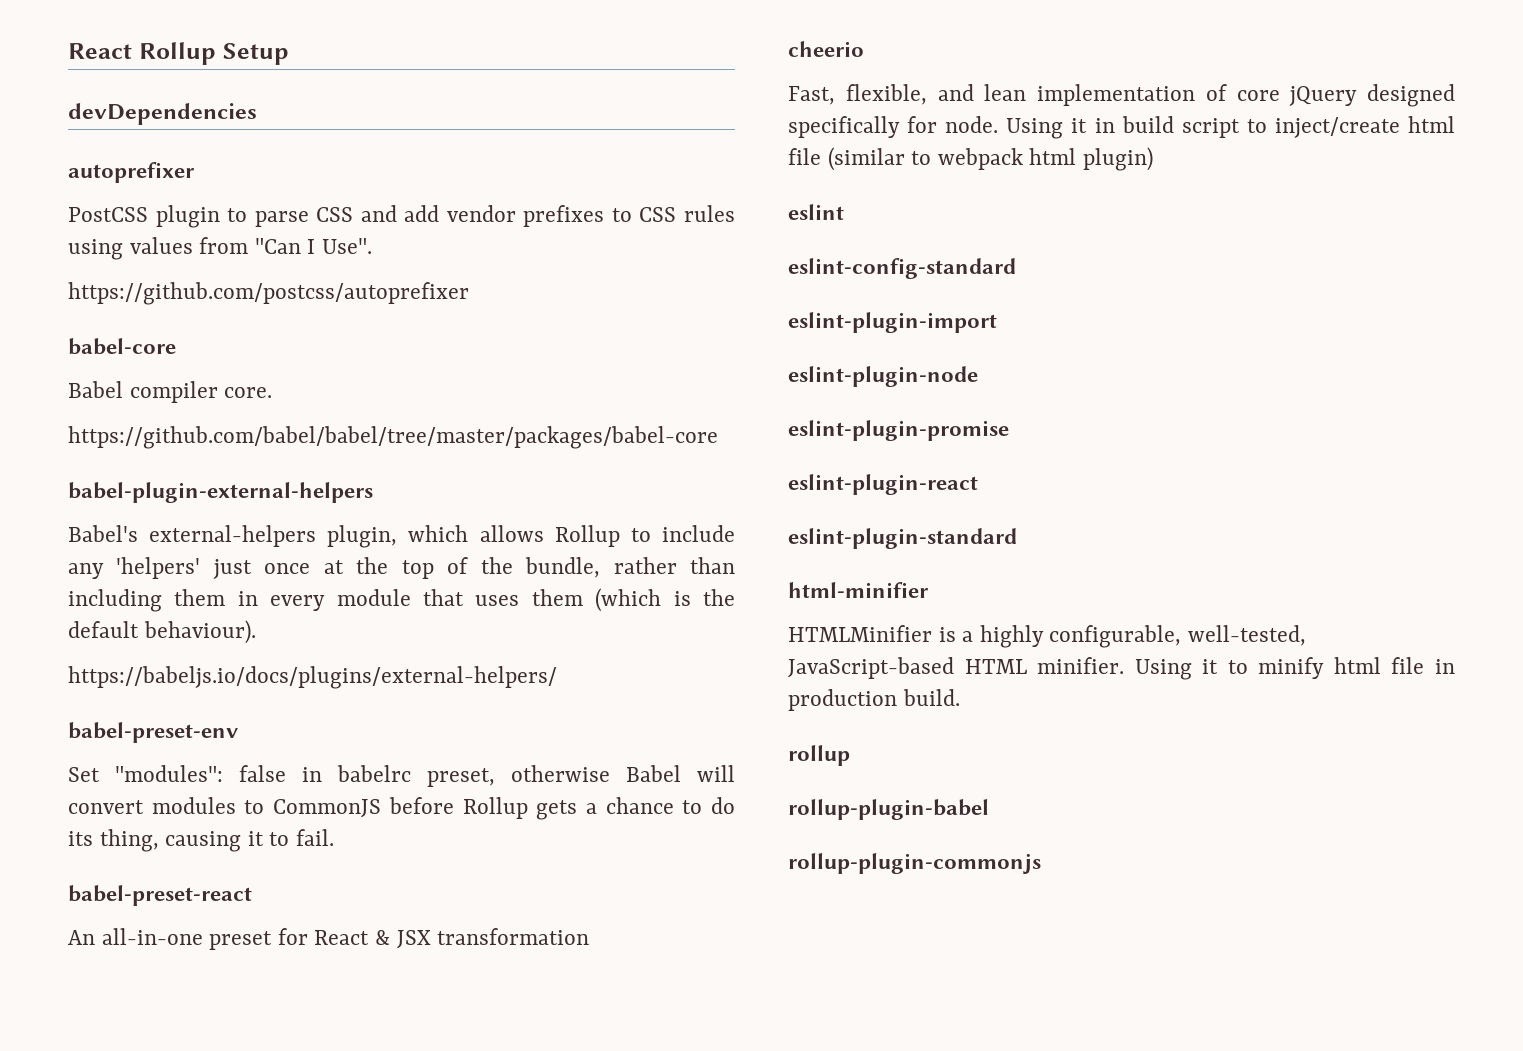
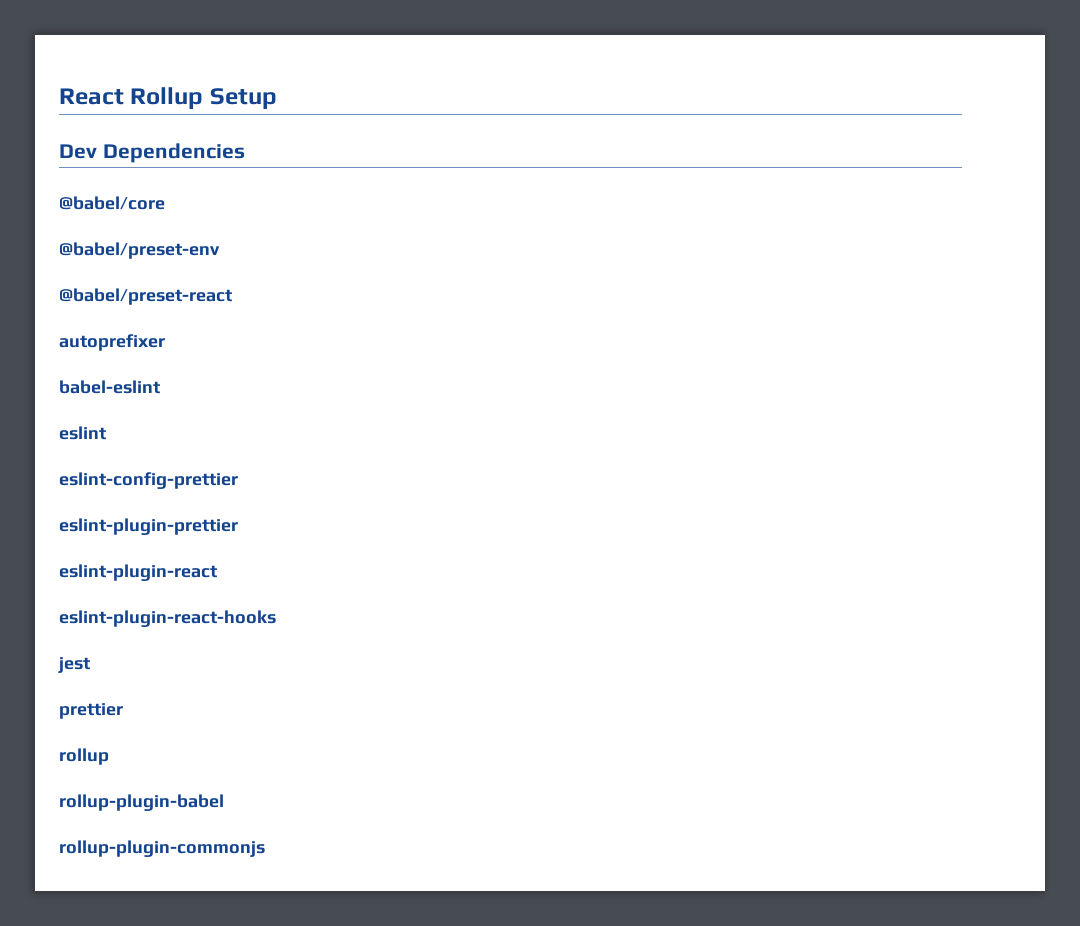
[68,103,257,125] [68,162,195,183] [68,205,735,228] [68,237,373,260] [68,282,469,305] [68,338,176,355] [68,381,273,403] [68,426,718,449] [68,482,373,503] [68,525,735,548] [68,557,735,579] [68,588,735,612] [68,620,256,644] [68,666,557,689] [68,722,238,743] [68,765,735,787] [68,797,736,820] [68,829,335,852] [68,885,252,906] [68,928,590,950] [788,41,864,57] [788,84,1455,107] [788,116,1455,139] [788,147,1154,171] [788,204,844,220] [788,258,1016,279] [788,312,997,333] [788,366,978,387] [788,420,1009,441] [788,474,978,495] [788,528,1017,549] [788,582,929,598] [788,625,1307,648] [788,657,1455,680] [788,689,960,711] devDependencies // autoprefixer // PostCSS plugin to parse CSS and add vendor prefixes to CSS rules using values from "Can I Use". // https://github.com/postcss/autoprefixer // babel-core // Babel compiler core. // https://github.com/babel/babel/tree/master/packages/babel-core // babel-plugin-external-helpers // Babel's external-helpers plugin, which allows Rollup to include any 'helpers' just once at the top of the bundle, rather than including them in every module that uses them (which is the default behaviour). // https://babeljs.io/docs/plugins/external-helpers/ // babel-preset-env // Set "modules": false in babelrc preset, otherwise Babel will convert modules to CommonJS before Rollup gets a chance to do its thing, causing it to fail. // babel-preset-react // An all-in-one preset for React & JSX transformation // cheerio // Fast, flexible, and lean implementation of core jQuery designed specifically for node. Using it in build script to inject/create html file (similar to webpack html plugin) // eslint // eslint-config-standard // eslint-plugin-import // eslint-plugin-node // eslint-plugin-promise // eslint-plugin-react // eslint-plugin-standard // html-minifier // HTMLMinifier is a highly configurable, well-tested, JavaScript-based HTML minifier. Using it to minify html file in production build. -> [59,143,245,163] [59,196,165,210] [59,242,220,259] [59,288,232,305] [59,334,165,351] [59,380,160,394] [59,426,106,440] [59,472,238,489] [59,518,238,535] [59,564,217,581] [59,610,276,627] [58,657,90,673] [59,703,123,719] Dev Dependencies // @babel/core // @babel/preset-env // @babel/preset-react // autoprefixer // babel-eslint // eslint // eslint-config-prettier // eslint-plugin-prettier // eslint-plugin-react // eslint-plugin-react-hooks // jest // prettier

